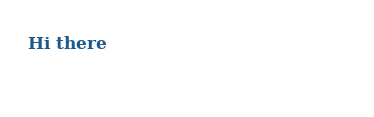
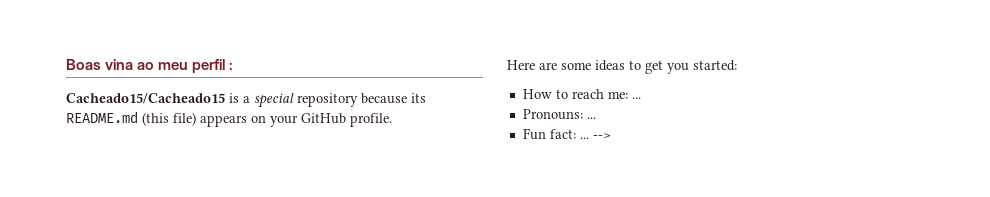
[28,36,107,49] Hi there -> [66,59,234,73] [66,93,426,108] [66,111,392,127] [507,60,737,74] [522,89,641,99] [522,109,596,120] [522,128,611,140] Boas vina ao meu perfil : // Cacheado15/Cacheado15 is a special repository because its README.md (this file) appears on your GitHub profile. // Here are some ideas to get you started: // How to reach me: ... // Pronouns: ... // Fun fact: ... -->

